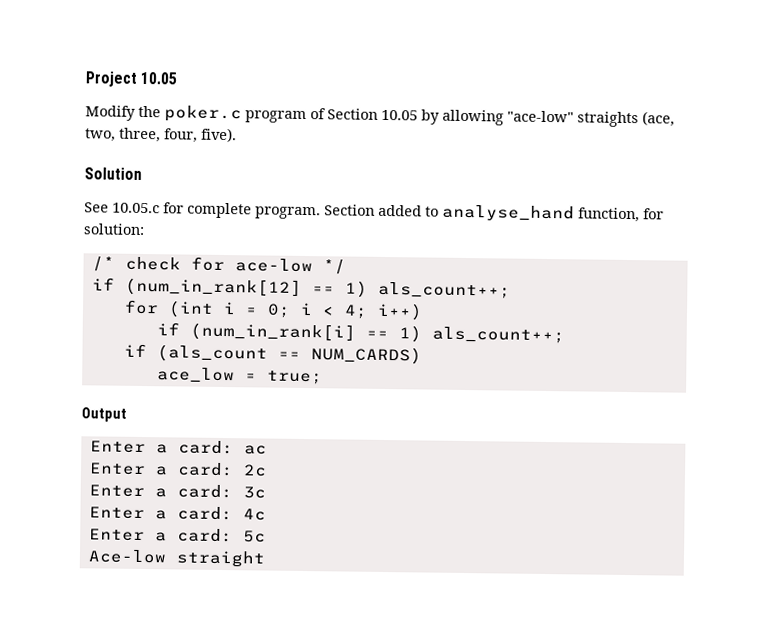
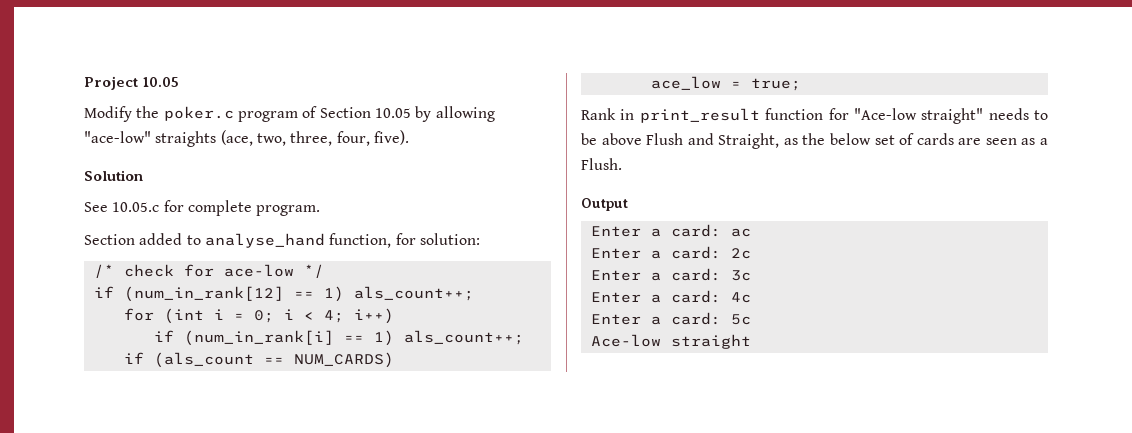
(321, 213) none -> (321, 210) //
(323, 377) none -> [581,108,1048,124] [581,133,1048,149] [581,158,622,170] // Rank in print_result function for "Ace-low straight" needs to be above Flush and Straight, as the below set of cards are seen as a Flush.

